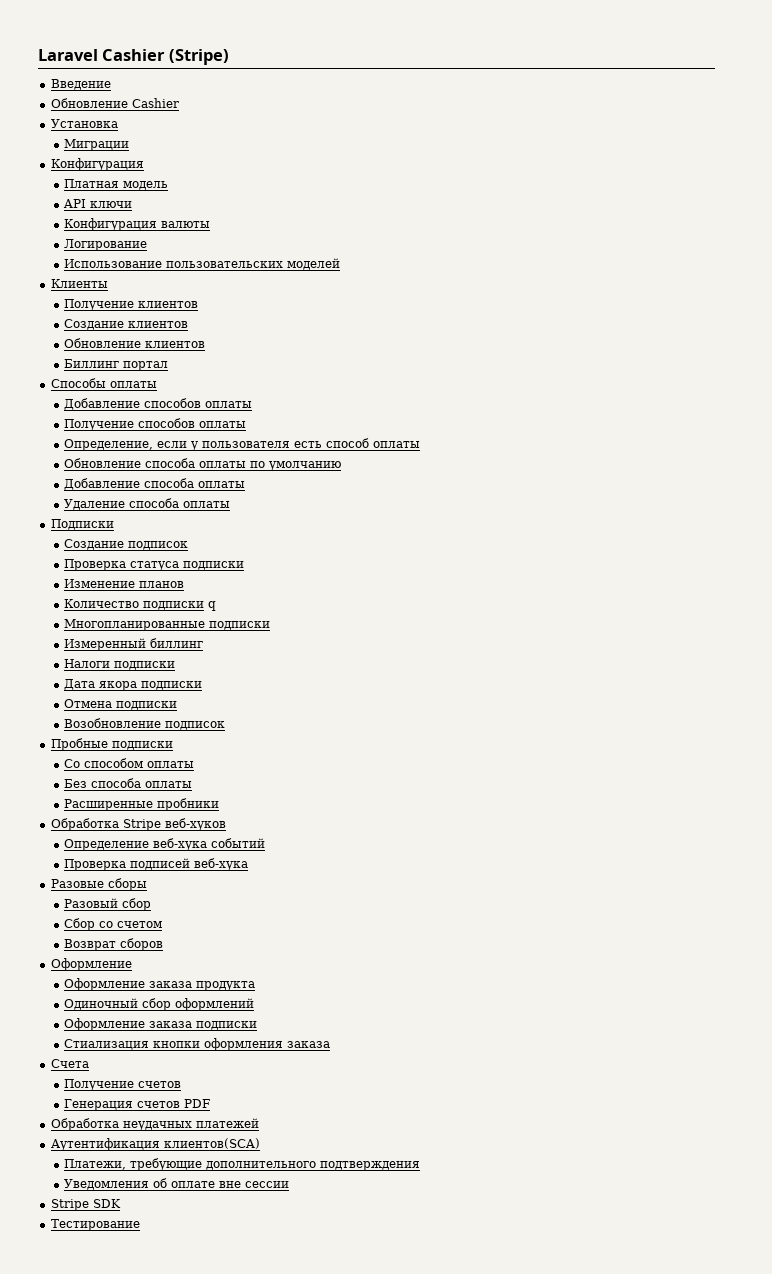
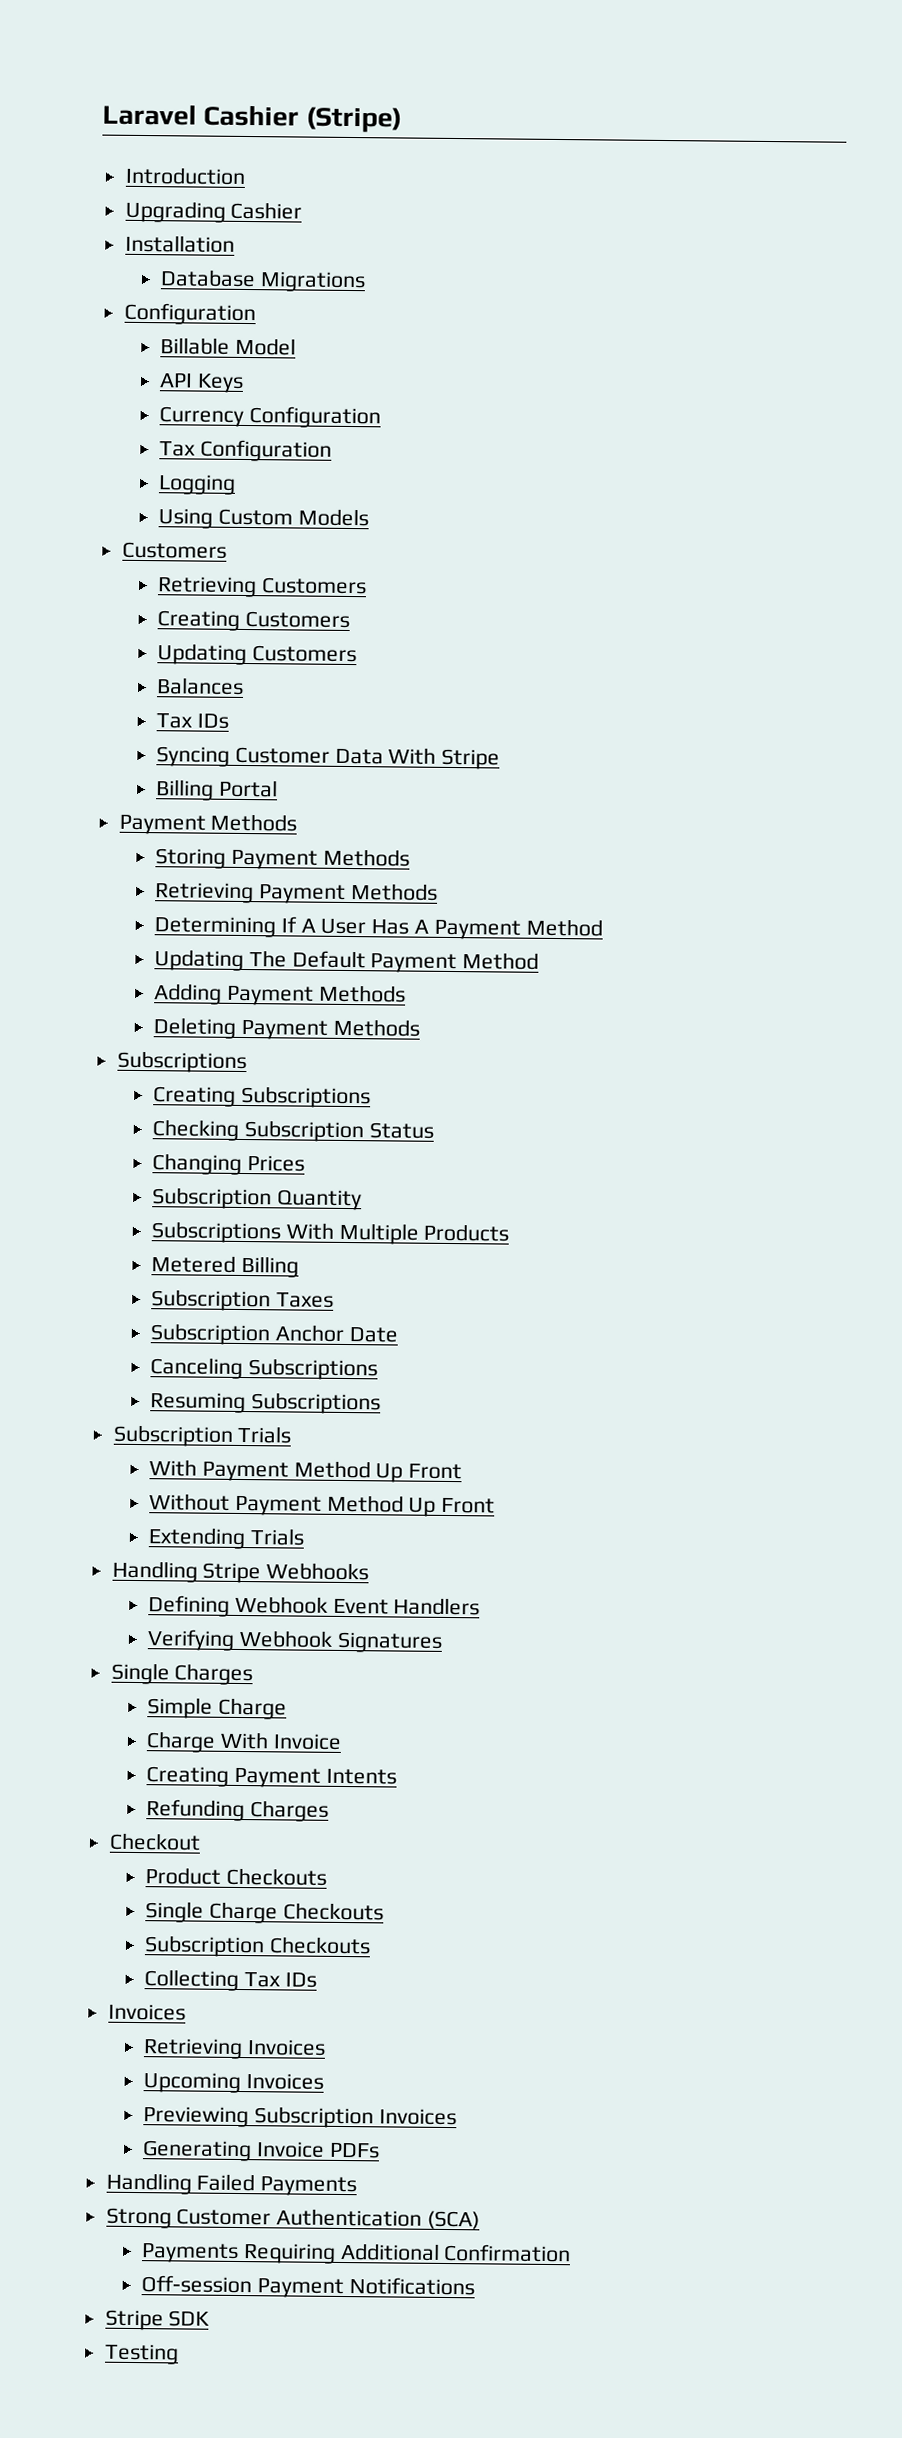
[50,79,111,90] [50,98,128,108] Введение // Обновление -> [124,166,246,185] [124,200,226,223] Introduction // Upgrading
[50,119,118,128] [64,139,130,151] [50,158,144,171] [64,179,169,190] [63,199,133,208] [64,218,211,231] [64,239,148,251] [64,258,341,270] [50,279,108,288] [64,299,199,311] [64,319,189,330] [64,338,206,348] [64,359,169,371] [50,378,157,388] [64,398,253,410] [64,418,247,431] [64,438,421,451] [64,458,342,471] [64,478,246,490] [64,498,231,510] [50,519,114,530] [64,539,189,550] [64,559,245,571] [64,579,185,588] [64,599,217,611] [64,619,271,631] [64,638,204,651] [64,659,176,670] [64,679,203,691] [64,699,178,710] [64,718,226,730] [50,738,173,751] [64,758,195,768] [64,778,193,788] [64,798,220,811] [50,818,226,831] [64,838,266,851] [64,858,249,871] [50,878,147,891] [64,898,152,911] [64,918,163,931] [64,938,164,951] [50,958,132,971] [64,978,256,991] [64,998,255,1011] [64,1018,258,1031] [64,1038,331,1051] [50,1059,89,1068] [64,1079,182,1091] [64,1099,211,1111] [50,1118,259,1131] [50,1138,260,1151] [64,1158,421,1171] [64,1178,290,1190] Установка // Миграции // Конфигурация // Платная модель // API ключи // Конфигурация валюты // Логирование // Использование пользовательских моделей // Клиенты // Получение клиентов // Создание клиентов // Обновление клиентов // Биллинг портал // Способы оплаты // Добавление способов оплаты // Получение способов оплаты // Определение, если у пользователя есть способ оплаты // Обновление способа оплаты по умолчанию // Добавление способа оплаты // Удаление способа оплаты // Подписки // Создание подписок // Проверка статуса подписки // Изменение планов // Количество подписки q // Многопланированные подписки // Измеренный биллинг // Налоги подписки // Дата якора подписки // Отмена подписки // Возобновление подписок // Пробные подписки // Со способом оплаты // Без способа оплаты // Расширенные пробники // Обработка Stripe веб-хуков // Определение веб-хука событий // Проверка подписей веб-хука // Разовые сборы // Разовый сбор // Сбор со счетом // Возврат сборов // Оформление // Оформление заказа продукта // Одиночный сбор оформлений // Оформление заказа подписки // Стиализация кнопки оформления заказа // Счета // Получение счетов // Генерация счетов PDF // Обработка неудачных платежей // Аутентификация клиентов(SCA) // Платежи, требующие дополнительного подтверждения // Уведомления об оплате вне сессии -> [124,234,235,253] [159,269,366,293] [123,302,256,326] [159,337,296,356] [158,373,244,393] [158,406,381,429] [158,439,332,462] [157,474,236,495] [157,508,369,529] [121,541,227,559] [156,576,367,598] [156,610,350,631] [156,643,357,666] [156,677,244,695] [155,713,229,729] [155,746,501,770] [155,779,278,801] [118,813,298,835] [154,848,410,870] [154,882,438,904] [153,916,603,940] [153,949,540,974] [153,983,406,1006] [152,1017,420,1040] [116,1050,247,1074] [152,1085,371,1109] [151,1119,434,1143] [151,1153,305,1175] [151,1187,362,1211] [150,1221,510,1245] [150,1255,299,1278] [150,1289,334,1312] [149,1323,398,1346] [149,1357,378,1381] [149,1392,381,1415] [112,1424,293,1447] [148,1459,463,1483] [148,1493,496,1517] [147,1527,305,1550] [111,1560,370,1584] [147,1595,481,1617] [146,1629,443,1653] [110,1662,254,1686] [146,1697,287,1720] [145,1731,342,1753] [145,1766,397,1788] [145,1799,329,1822] [108,1832,201,1851] [144,1867,327,1886] [144,1901,384,1924] [143,1935,371,1958] [143,1969,317,1991] [107,2003,186,2021] [142,2038,326,2060] [142,2072,324,2094] [142,2106,457,2129] [141,2140,380,2162] [105,2172,358,2197] [105,2207,481,2230] [140,2242,572,2264] [140,2275,475,2299] Installation // Database Migrations // Configuration // Billable Model // API Keys // Currency Configuration // Tax Configuration // Logging // Using Custom Models // Customers // Retrieving Customers // Creating Customers // Updating Customers // Balances // Tax IDs // Syncing Customer Data With Stripe // Billing Portal // Payment Methods // Storing Payment Methods // Retrieving Payment Methods // Determining If A User Has A Payment Method // Updating The Default Payment Method // Adding Payment Methods // Deleting Payment Methods // Subscriptions // Creating Subscriptions // Checking Subscription Status // Changing Prices // Subscription Quantity // Subscriptions With Multiple Products // Metered Billing // Subscription Taxes // Subscription Anchor Date // Canceling Subscriptions // Resuming Subscriptions // Subscription Trials // With Payment Method Up Front // Without Payment Method Up Front // Extending Trials // Handling Stripe Webhooks // Defining Webhook Event Handlers // Verifying Webhook Signatures // Single Charges // Simple Charge // Charge With Invoice // Creating Payment Intents // Refunding Charges // Checkout // Product Checkouts // Single Charge Checkouts // Subscription Checkouts // Collecting Tax IDs // Invoices // Retrieving Invoices // Upcoming Invoices // Previewing Subscription Invoices // Generating Invoice PDFs // Handling Failed Payments // Strong Customer Authentication (SCA) // Payments Requiring Additional Confirmation // Off-session Payment Notifications
[50,1219,140,1231] Тестирование -> [103,2343,179,2365] Testing

